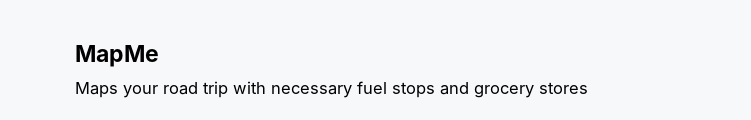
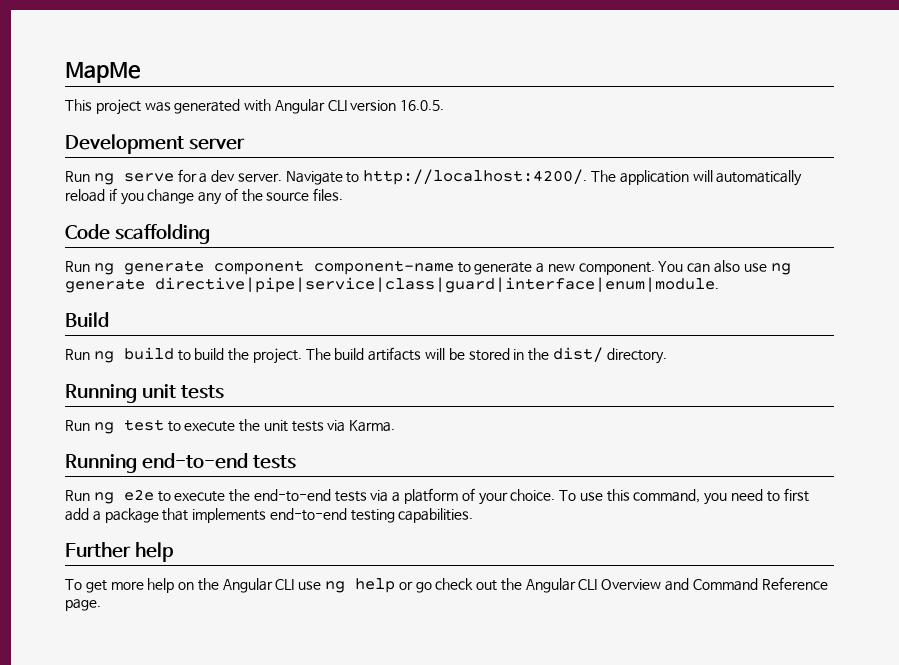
[75,81,588,98] Maps your road trip with necessary fuel stops and grocery stores -> [65,99,445,115] [65,134,246,154] [65,169,803,186] [65,188,344,205] [65,224,211,244] [65,260,791,275] [65,277,719,293] [65,312,109,327] [65,347,667,364] [65,384,225,403] [65,419,396,434] [65,453,297,473] [65,488,809,505] [65,508,474,523] [65,542,174,562] [65,577,828,593] [65,599,101,611] This project was generated with Angular CLI version 16.0.5. // Development server // Run ng serve for a dev server. Navigate to http://localhost:4200/. The application will automatically reload if you change any of the source files. // Code scaffolding // Run ng generate component component-name to generate a new component. You can also use ng generate directive|pipe|service|class|guard|interface|enum|module. // Build // Run ng build to build the project. The build artifacts will be stored in the dist/ directory. // Running unit tests // Run ng test to execute the unit tests via Karma. // Running end-to-end tests // Run ng e2e to execute the end-to-end tests via a platform of your choice. To use this command, you need to first add a package that implements end-to-end testing capabilities. // Further help // To get more help on the Angular CLI use ng help or go check out the Angular CLI Overview and Command Reference page.

